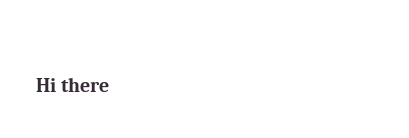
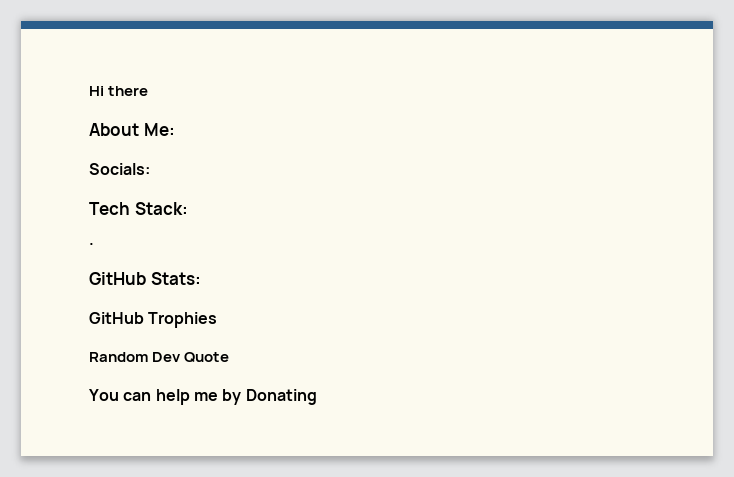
(110, 84) none -> [89,123,175,136] [89,163,150,175] [89,202,188,215] [89,243,94,245] [89,272,201,285] [89,312,218,328] [89,352,230,363] [89,389,317,405] // About Me: // Socials: // Tech Stack: // . // GitHub Stats: // GitHub Trophies // Random Dev Quote // You can help me by Donating

